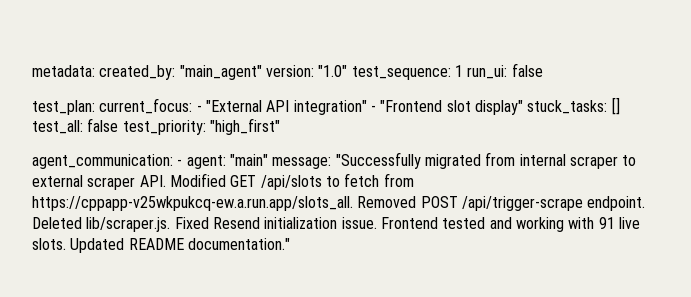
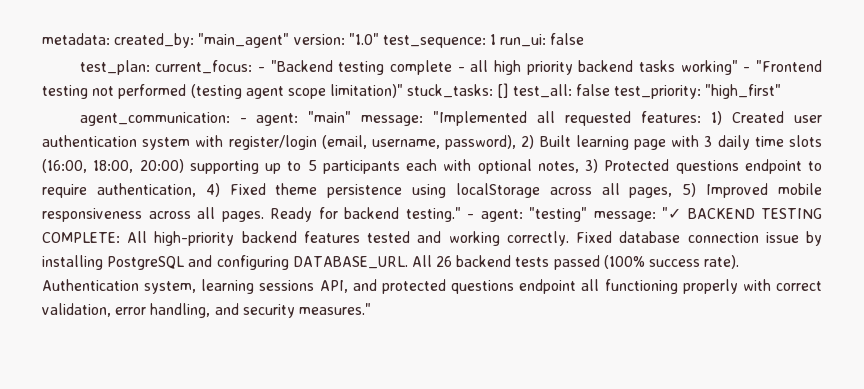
[205,100,523,115] "External API integration" - "Frontend slot display" -> [270,60,823,75] [42,84,404,99] "Backend testing complete - all high priority backend tasks working" - "Frontend testing not performed (testing agent scope limitation)"
[335,152,637,169] [32,173,414,190] [32,196,646,211] [32,217,640,232] [32,238,290,253] "Successfully migrated from internal scraper to external scraper API. Modified GET /api/slots to fetch from https://cppapp-v25wkpukcq-ew.a.run.app/slots_all. Removed POST /api/trigger-scrape endpoint. Deleted lib/scraper.js. Fixed Resend initialization issue. Frontend tested and working with 91 live slots. Updated README documentation." -> [433,111,822,126] [42,135,823,150] [42,159,822,174] [42,183,822,198] [42,207,822,222] [42,231,823,246] [42,255,740,270] [42,279,822,294] [42,303,371,318] "Implemented all requested features: 1) Created user authentication system with register/login (email, username, password), 2) Built learning page with 3 daily time slots (16:00, 18:00, 20:00) supporting up to 5 participants each with optional notes, 3) Protected questions endpoint to require authentication, 4) Fixed theme persistence using localStorage across all pages, 5) Improved mobile responsiveness across all pages. Ready for backend testing." - agent: "testing" message: "✓ BACKEND TESTING COMPLETE: All high-priority backend features tested and working correctly. Fixed database connection issue by installing PostgreSQL and configuring DATABASE_URL. All 26 backend tests passed (100% success rate). Authentication system, learning sessions API, and protected questions endpoint all functioning properly with correct validation, error handling, and security measures."

